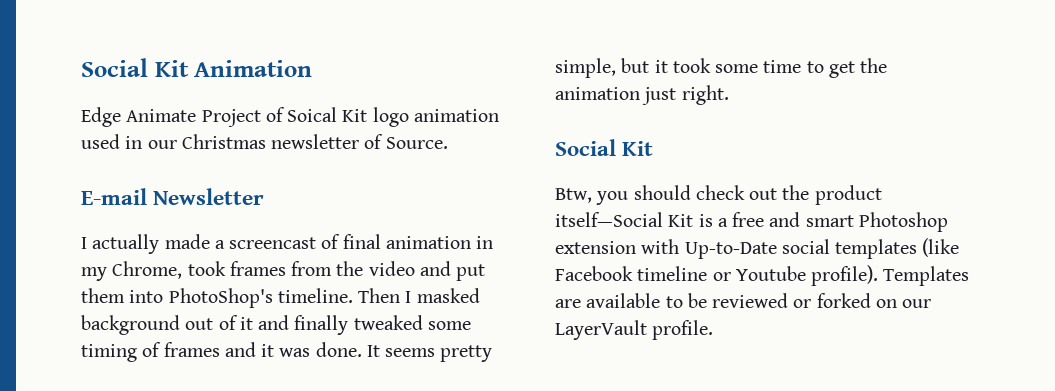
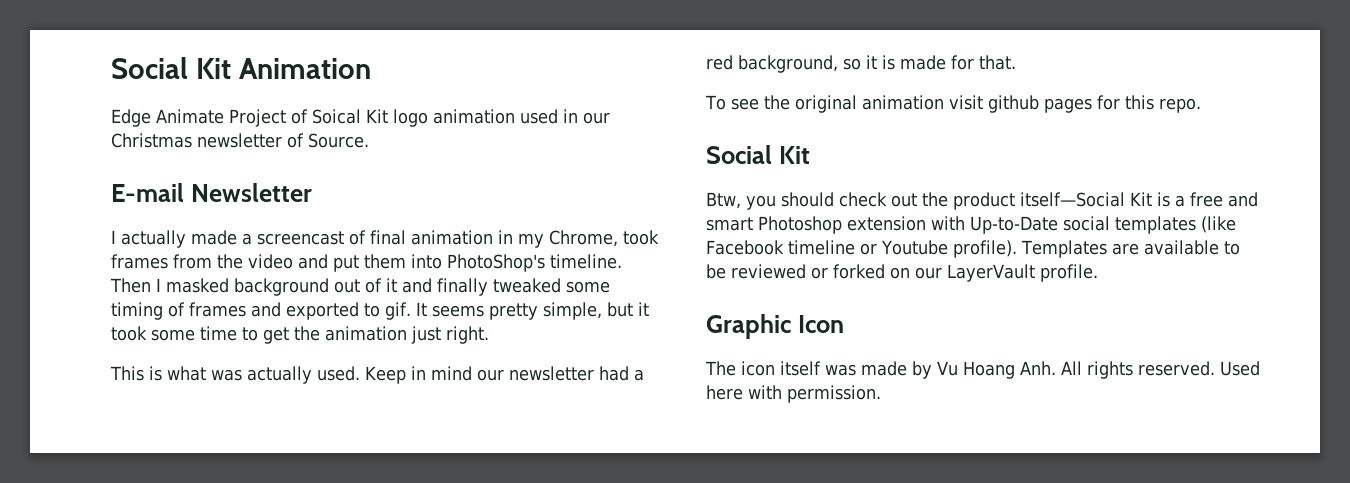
[261,342,362,357] it was done. -> [286,302,411,320] exported to gif.
(729, 95) none -> [110,366,644,384] [706,55,1016,73] [705,95,1201,113] // This is what was actually used. Keep in mind our newsletter had a red background, so it is made for that. // To see the original animation visit github pages for this repo.
(714, 330) none -> [706,314,844,339] [705,361,1260,379] [706,385,881,403] // Graphic Icon // The icon itself was made by Vu Hoang Anh. All rights reserved. Used here with permission.

